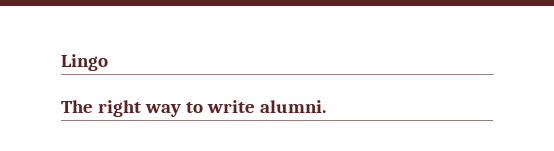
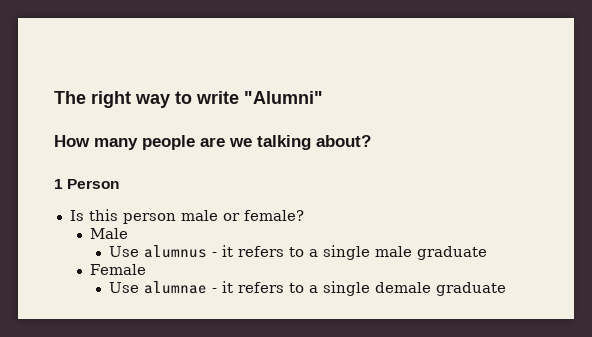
[61,54,108,71] Lingo // -> (54, 97) none
[259,100,326,113] alumni. -> [244,91,323,104] [54,135,371,150] [54,179,120,189] [69,209,304,224] [89,228,128,239] [109,245,488,260] [89,264,146,275] [109,281,507,296] "Alumni" // How many people are we talking about? // 1 Person // Is this person male or female? // Male // Use alumnus - it refers to a single male graduate // Female // Use alumnae - it refers to a single demale graduate

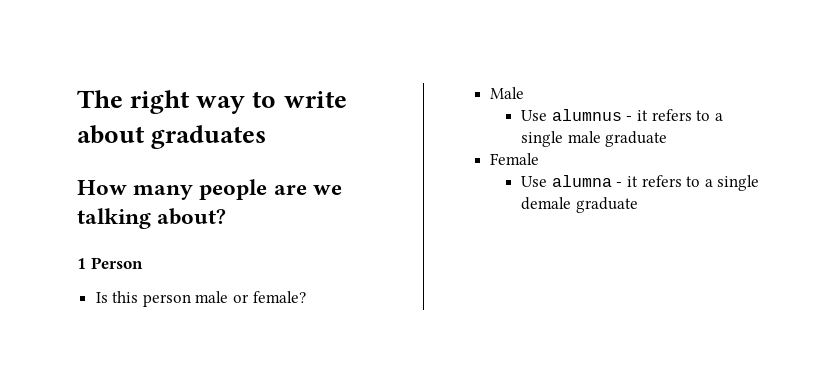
[244,91,323,104] "Alumni" -> [77,125,267,149] about graduates
[144,281,208,294] alumnae -> [551,175,612,187] alumna

